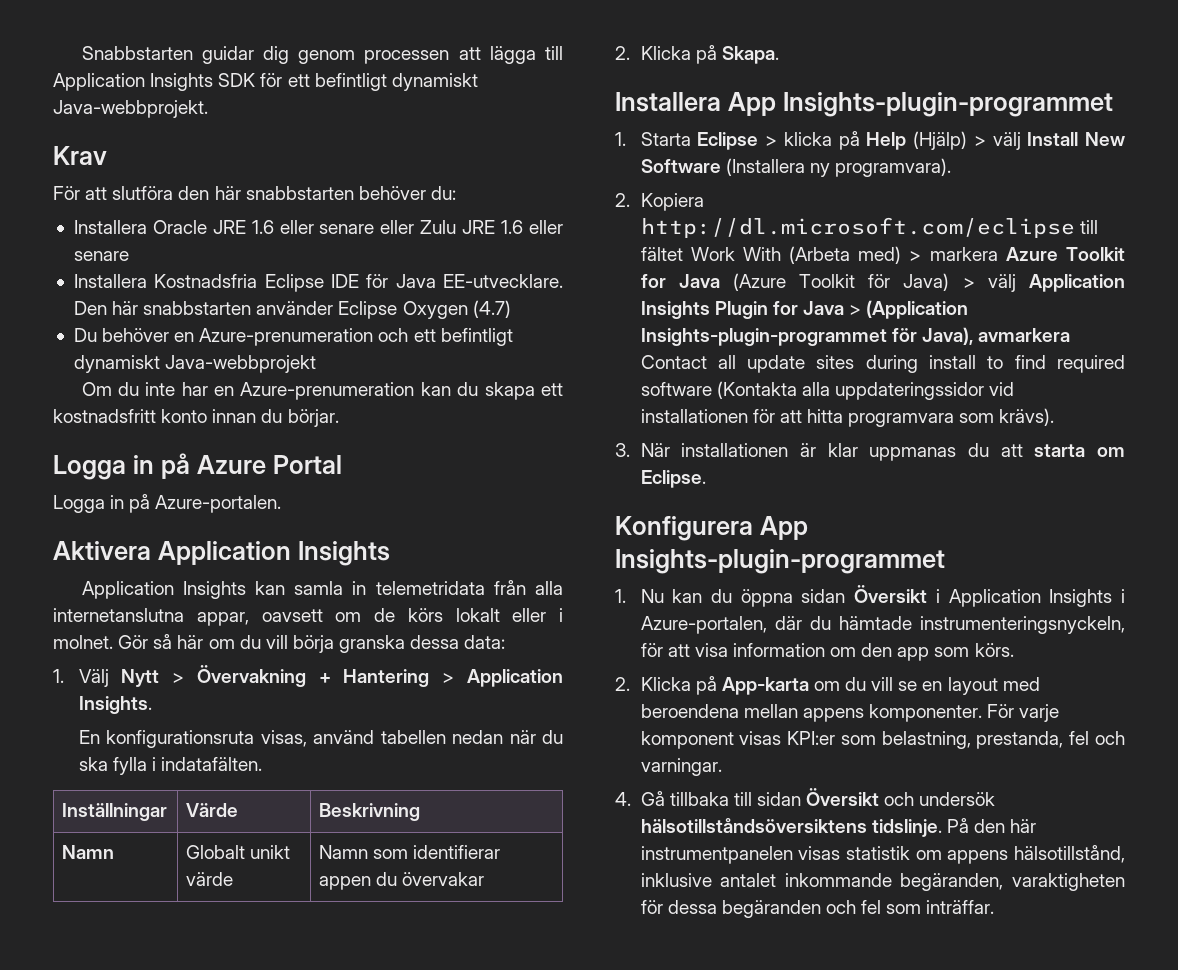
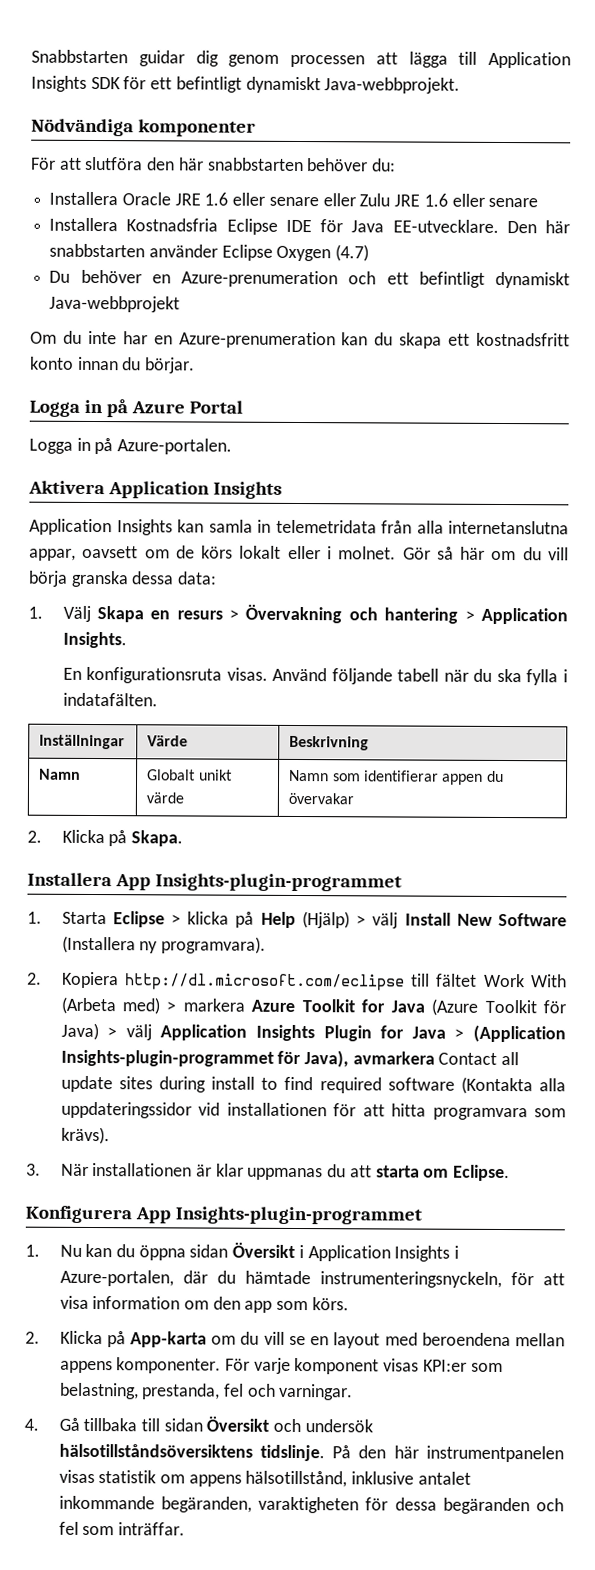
[53,146,107,165] Krav -> [31,118,256,137] Nödvändiga komponenter
[121,665,430,687] Nytt > Övervakning + Hantering -> [96,604,459,624] Skapa en resurs > Övervakning och hantering
[260,730,503,747] visas, använd tabellen nedan -> [226,667,440,685] visas. Använd följande tabell

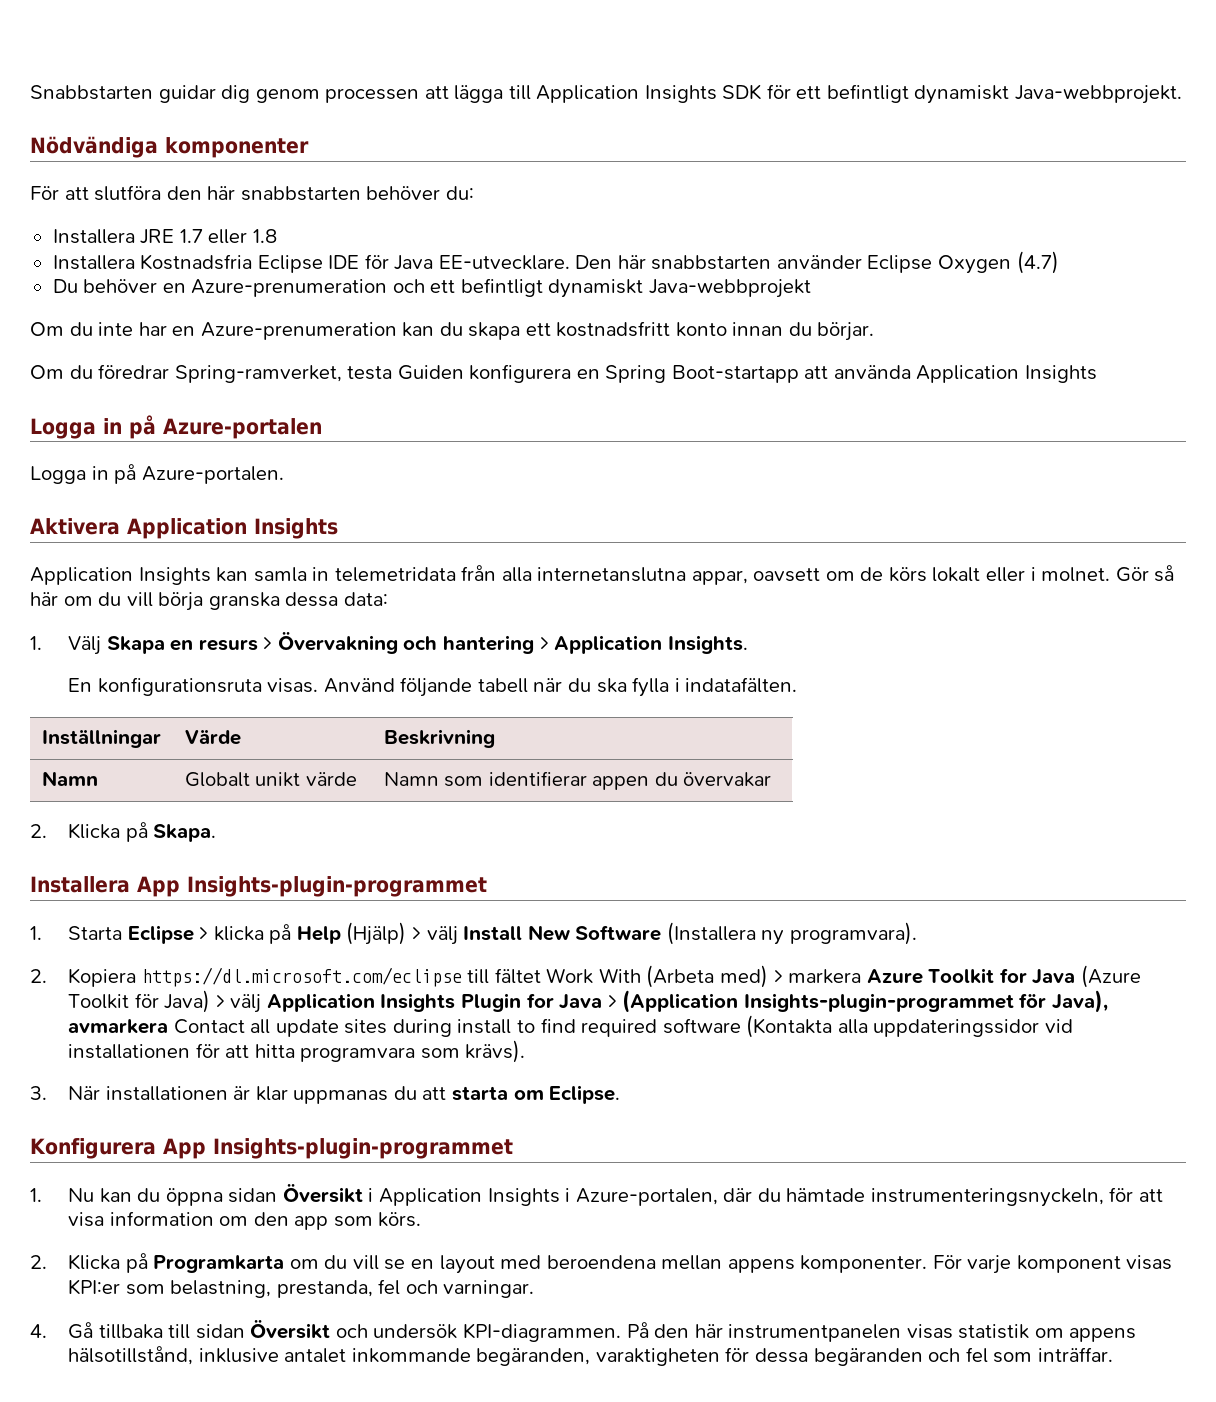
[121,192,539,208] Oracle JRE 1.6 eller senare eller Zulu JRE 1.6 eller senare -> [140,229,277,244] JRE 1.7 eller 1.8
[29,399,243,418] // Logga in på Azure Portal -> [30,364,1097,383] [30,415,322,439] // Om du föredrar Spring-ramverket, testa Guiden konfigurera en Spring Boot-startapp att använda Application Insights // Logga in på Azure-portalen
[124,973,405,991] http://dl.microsoft.com/eclipse -> [141,967,462,987] https://dl.microsoft.com/eclipse
[130,1331,208,1348] App-karta -> [153,1255,285,1273] Programkarta
[58,1443,325,1462] hälsotillståndsöversiktens tidslinje. -> [463,1323,622,1342] KPI-diagrammen.

